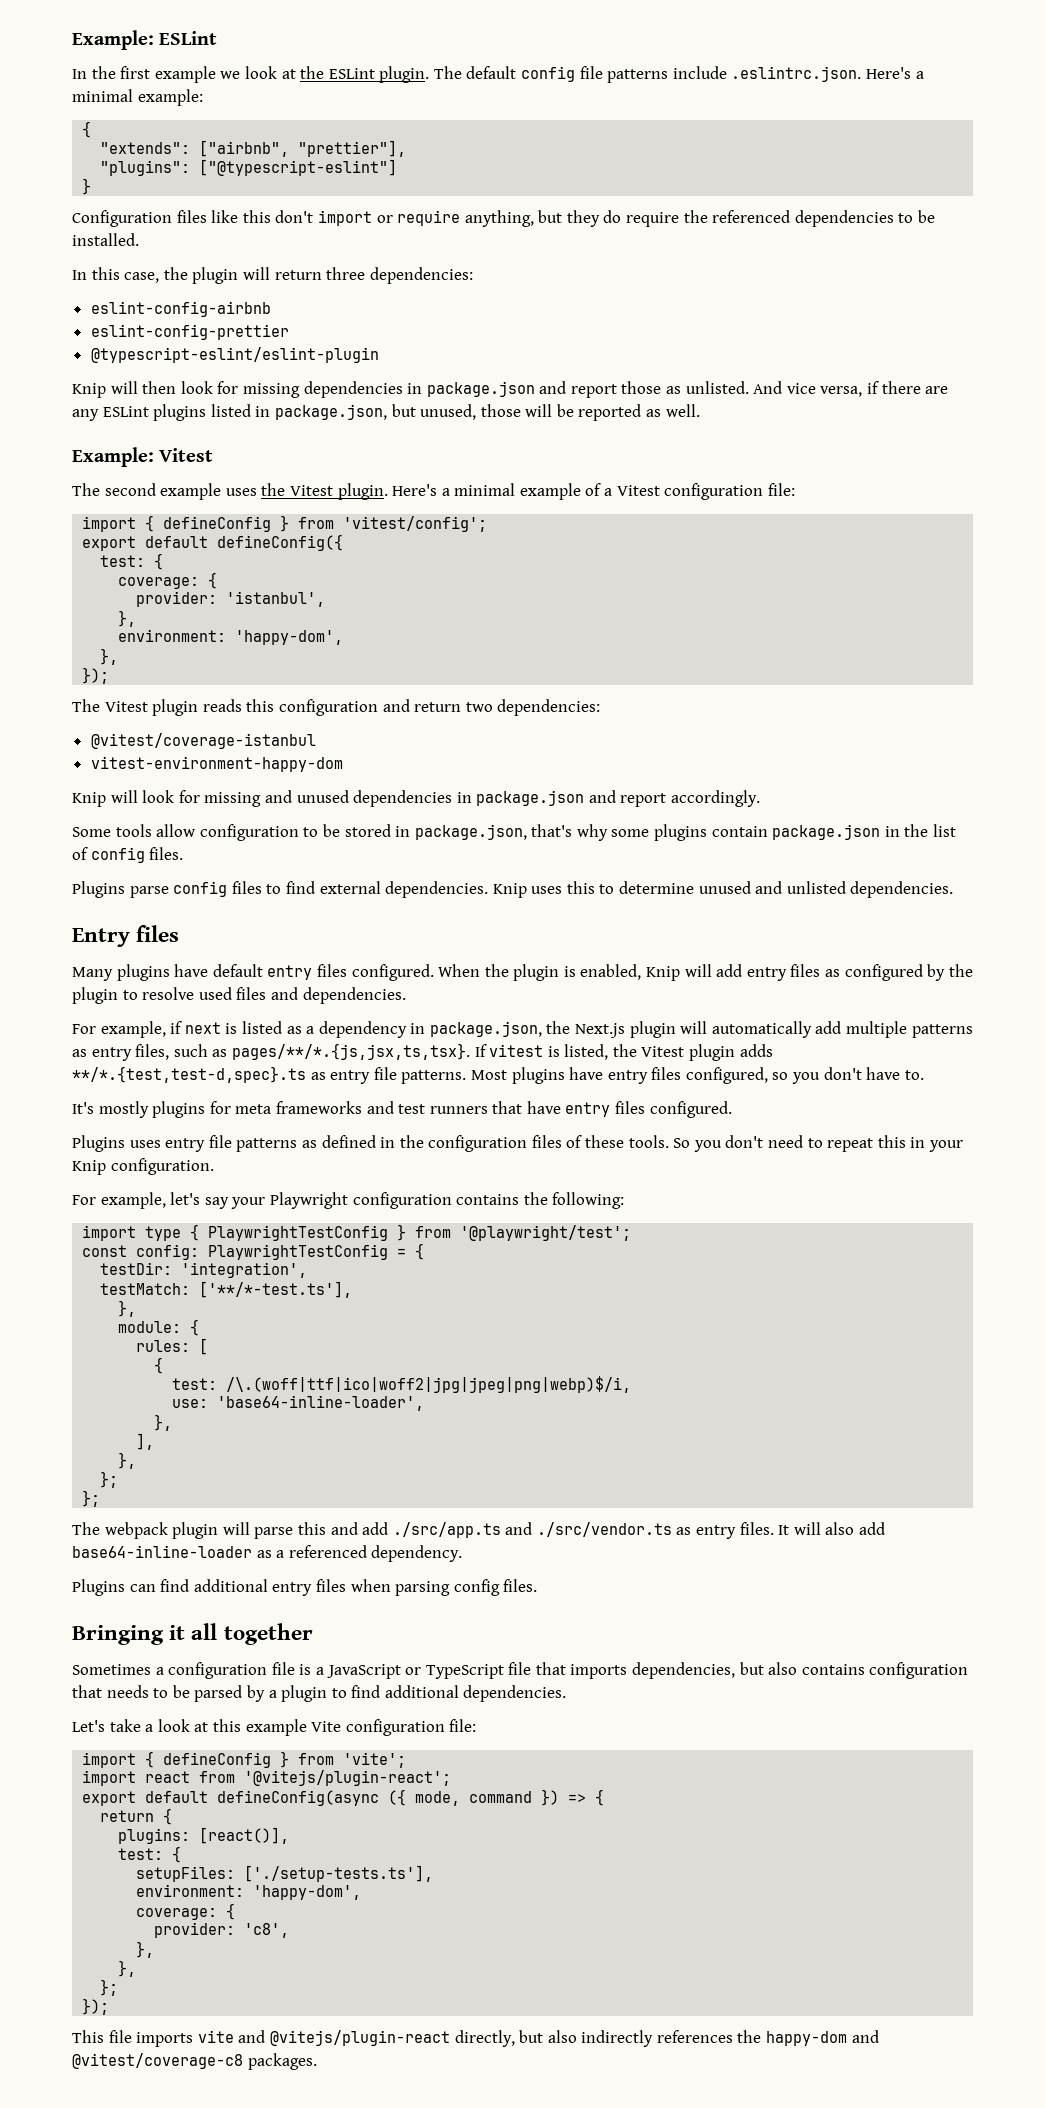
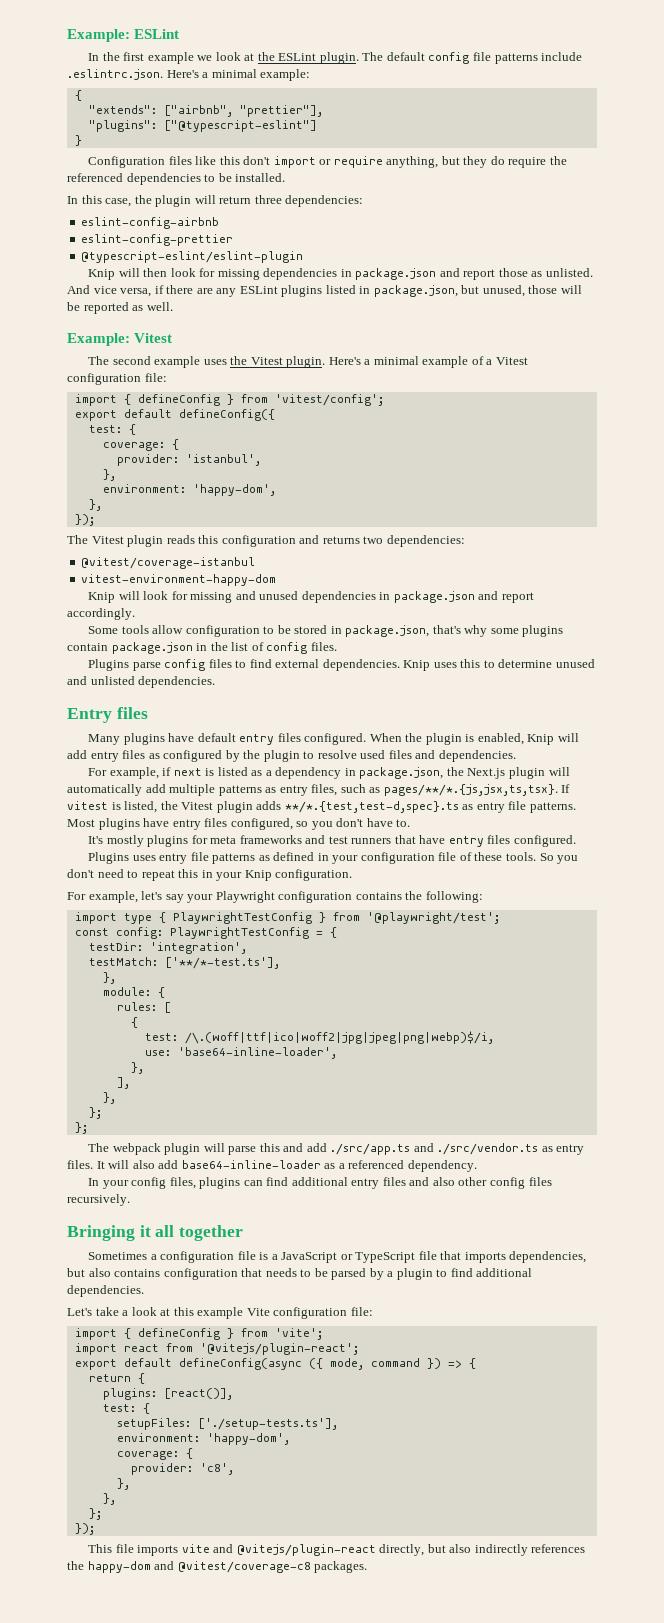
[414,702,462,712] return -> [322,536,360,544] returns
[399,1135,562,1152] the configuration files -> [332,852,457,864] your configuration file
[72,1579,125,1596] Plugins -> [88,1177,241,1189] In your config files, plugins
[350,1579,538,1596] when parsing config files. -> [409,1177,552,1189] [67,1194,130,1206] and also other config files recursively.

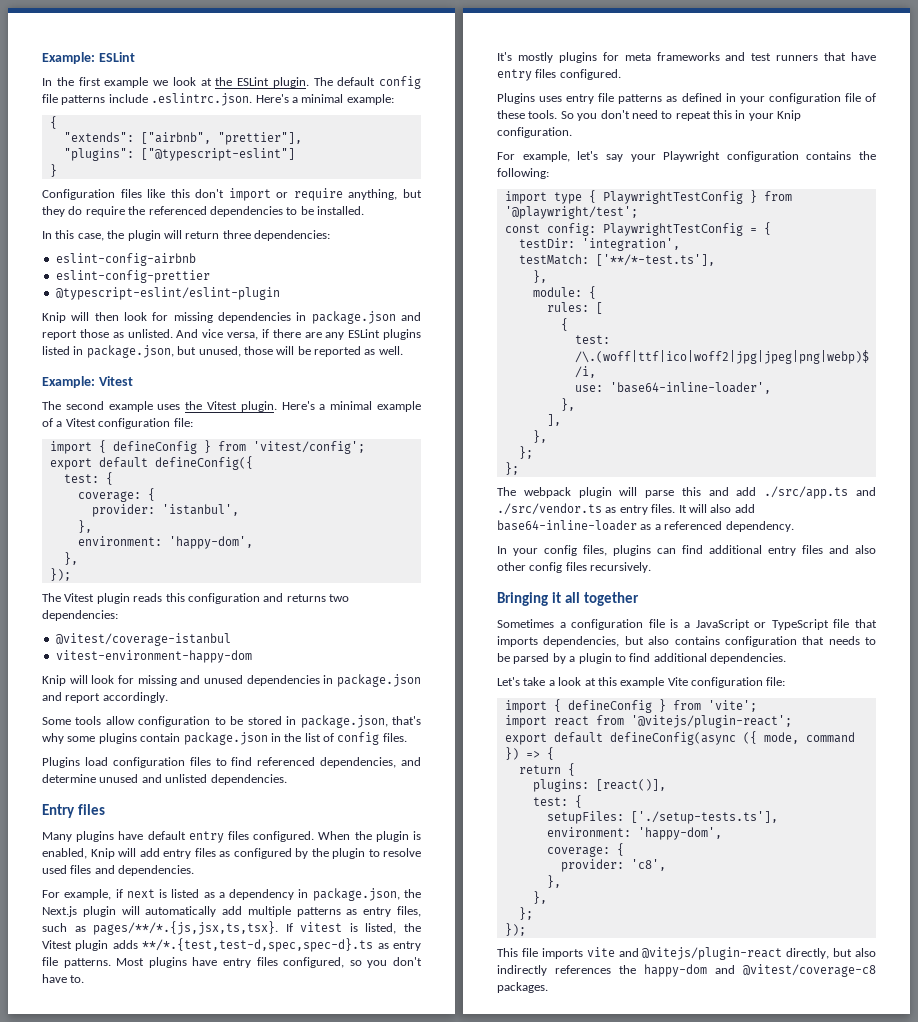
[132,659,206,671] parse config -> [84,757,185,768] load configuration
[275,659,495,671] external dependencies. Knip uses this to -> [257,757,421,768] referenced dependencies, and
[284,801,459,813] **/*.{test,test-d,spec}.ts -> [142,938,374,952] **/*.{test,test-d,spec,spec-d}.ts

